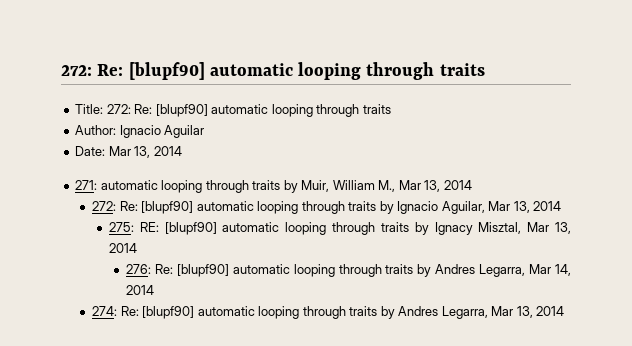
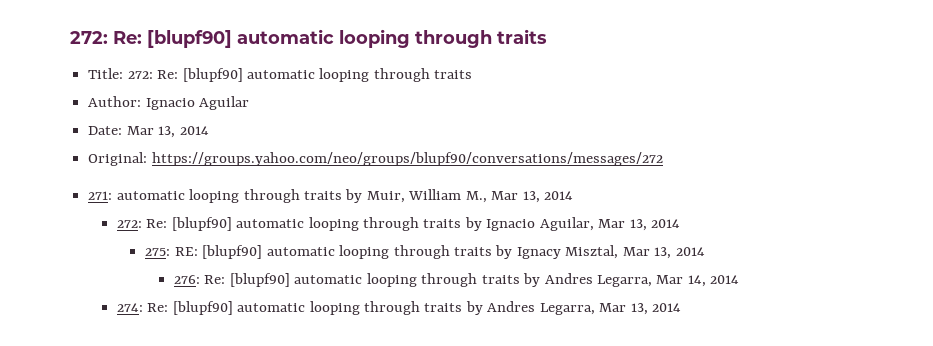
(182, 151) none -> [88,152,663,166] // Original: https://groups.yahoo.com/neo/groups/blupf90/conversations/messages/272

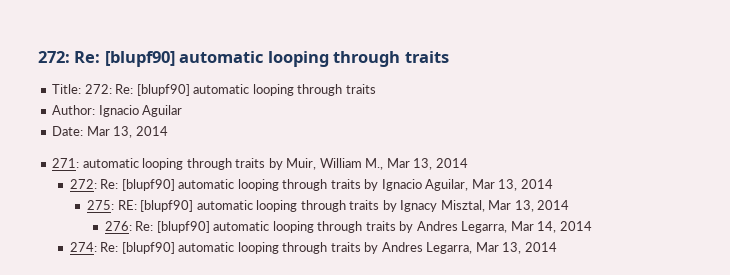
[88,152,663,166] // Original: https://groups.yahoo.com/neo/groups/blupf90/conversations/messages/272 -> (168, 131) none

